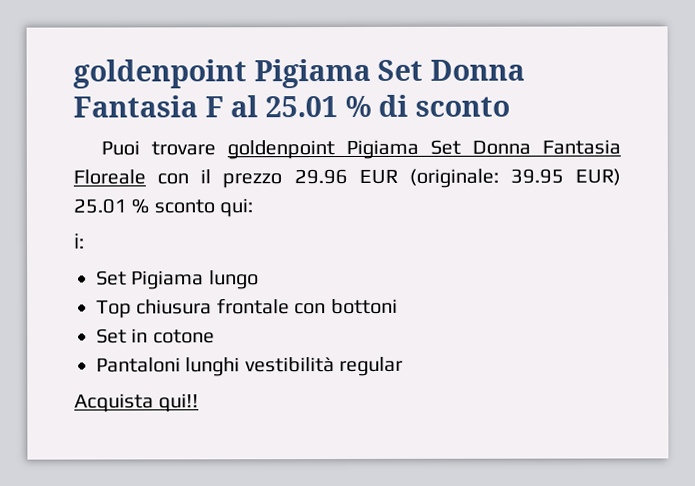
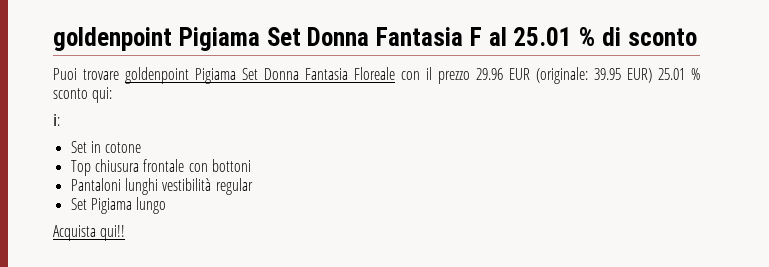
[131,270,259,290] Pigiama lungo -> [90,141,142,153] in cotone
[96,328,215,344] // Set in cotone -> (251, 165) none
(404, 366) none -> [70,197,167,214] // Set Pigiama lungo

